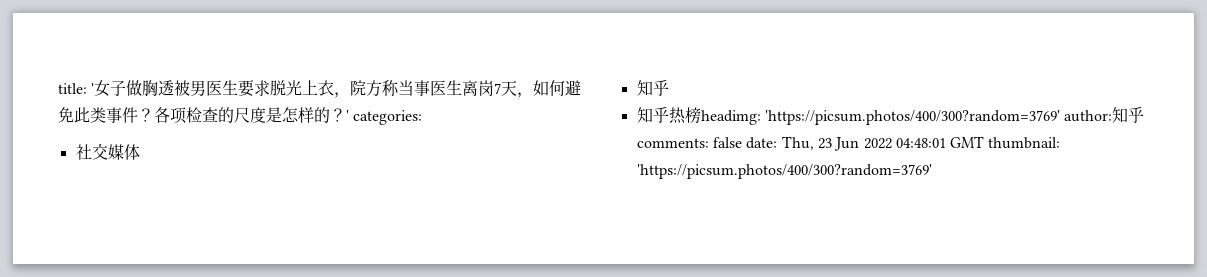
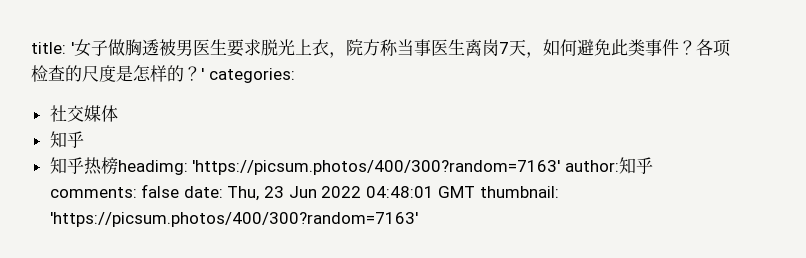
[764,110,1060,125] 'https://picsum.photos/400/300?random=3769' -> [192,160,561,175] 'https://picsum.photos/400/300?random=7163'
[636,164,932,179] 'https://picsum.photos/400/300?random=3769' -> [49,212,418,227] 'https://picsum.photos/400/300?random=7163'

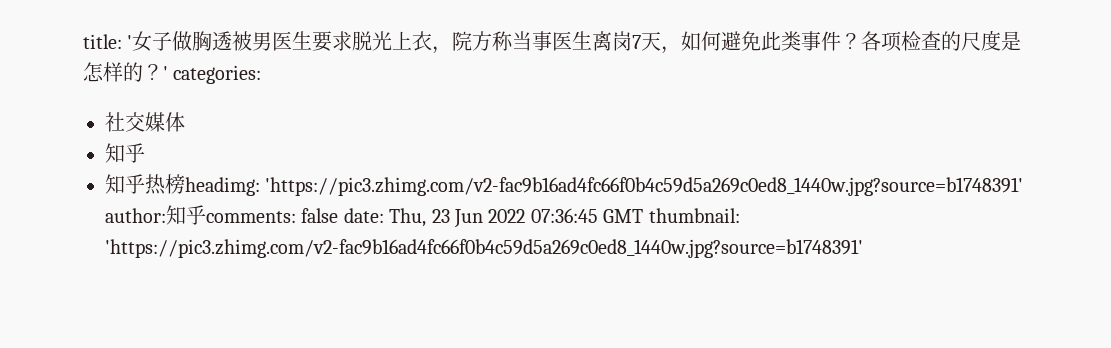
[192,160,561,175] 'https://picsum.photos/400/300?random=7163' -> [265,177,1024,196] 'https://pic3.zhimg.com/v2-fac9b16ad4fc66f0b4c59d5a269c0ed8_1440w.jpg?source=b1748391'
[365,186,434,198] 04:48:01 -> [530,208,598,223] 07:36:45
[49,212,418,227] 'https://picsum.photos/400/300?random=7163' -> [105,239,863,258] 'https://pic3.zhimg.com/v2-fac9b16ad4fc66f0b4c59d5a269c0ed8_1440w.jpg?source=b1748391'

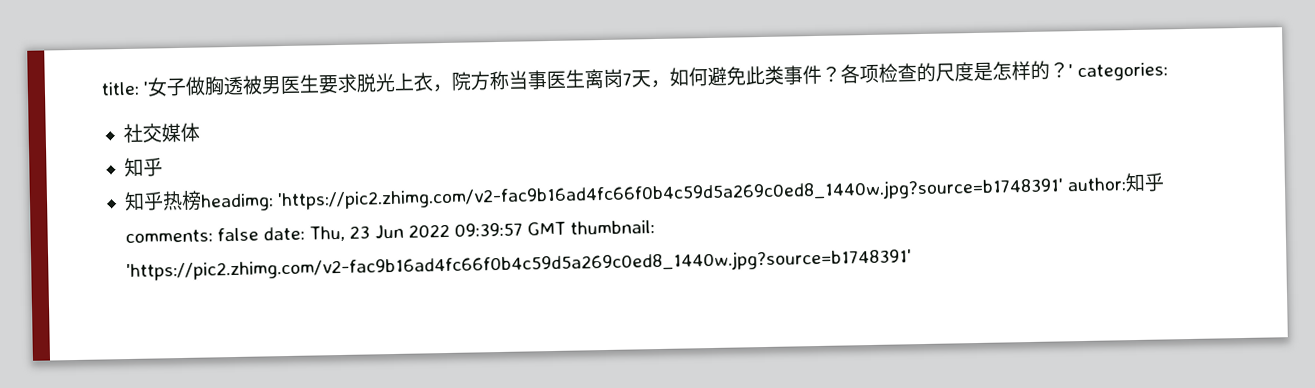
[265,177,1024,196] 'https://pic3.zhimg.com/v2-fac9b16ad4fc66f0b4c59d5a269c0ed8_1440w.jpg?source=b1748391' -> [277,177,1065,211] 'https://pic2.zhimg.com/v2-fac9b16ad4fc66f0b4c59d5a269c0ed8_1440w.jpg?source=b1748391'
[530,208,598,223] 07:36:45 -> [453,222,523,237] 09:39:57
[105,239,863,258] 'https://pic3.zhimg.com/v2-fac9b16ad4fc66f0b4c59d5a269c0ed8_1440w.jpg?source=b1748391' -> [125,248,912,282] 'https://pic2.zhimg.com/v2-fac9b16ad4fc66f0b4c59d5a269c0ed8_1440w.jpg?source=b1748391'

